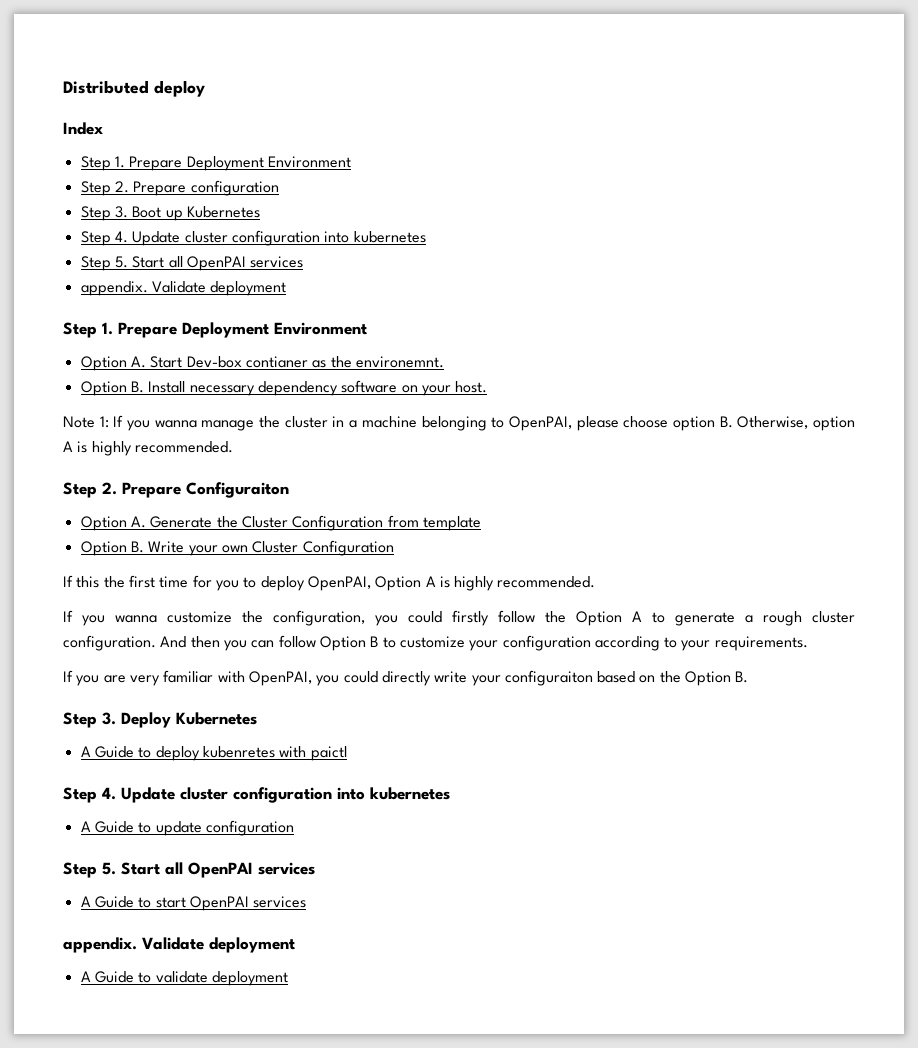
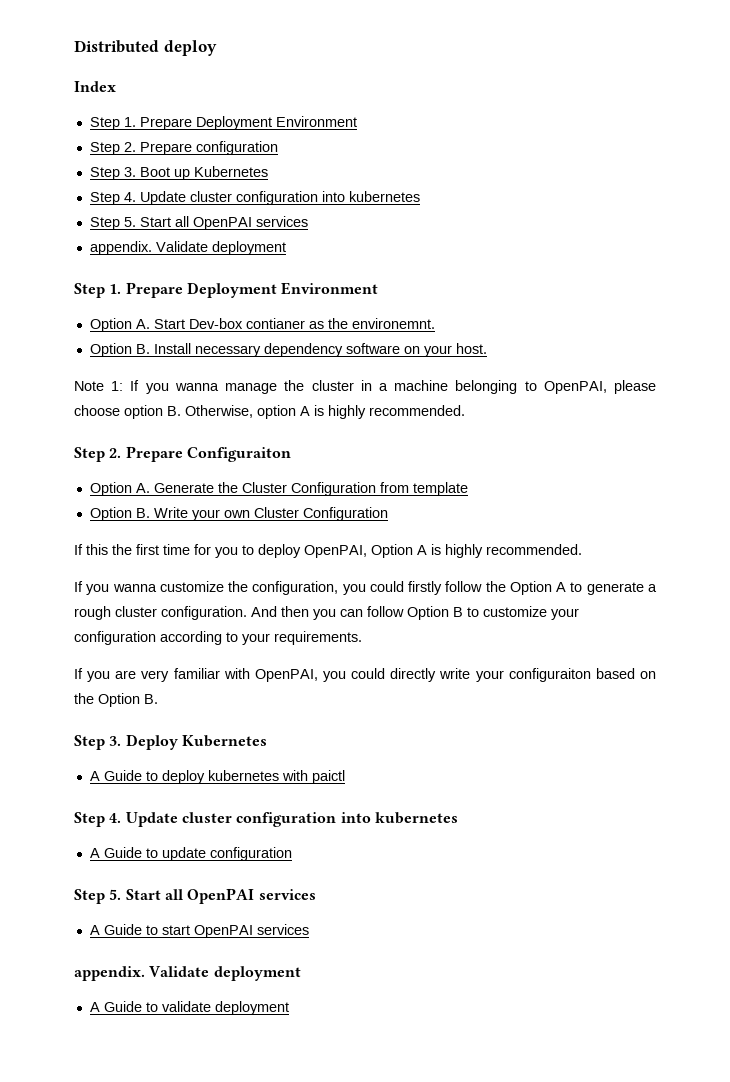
[202,746,275,758] kubenretes -> [207,770,279,781] kubernetes

